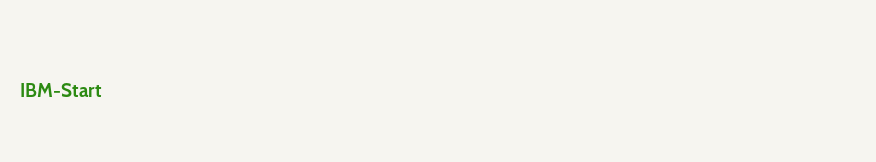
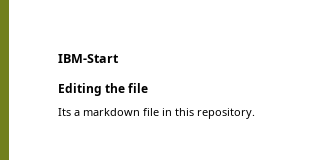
(102, 90) none -> [58,83,149,96] [58,108,255,119] // Editing the file // Its a markdown file in this repository.

